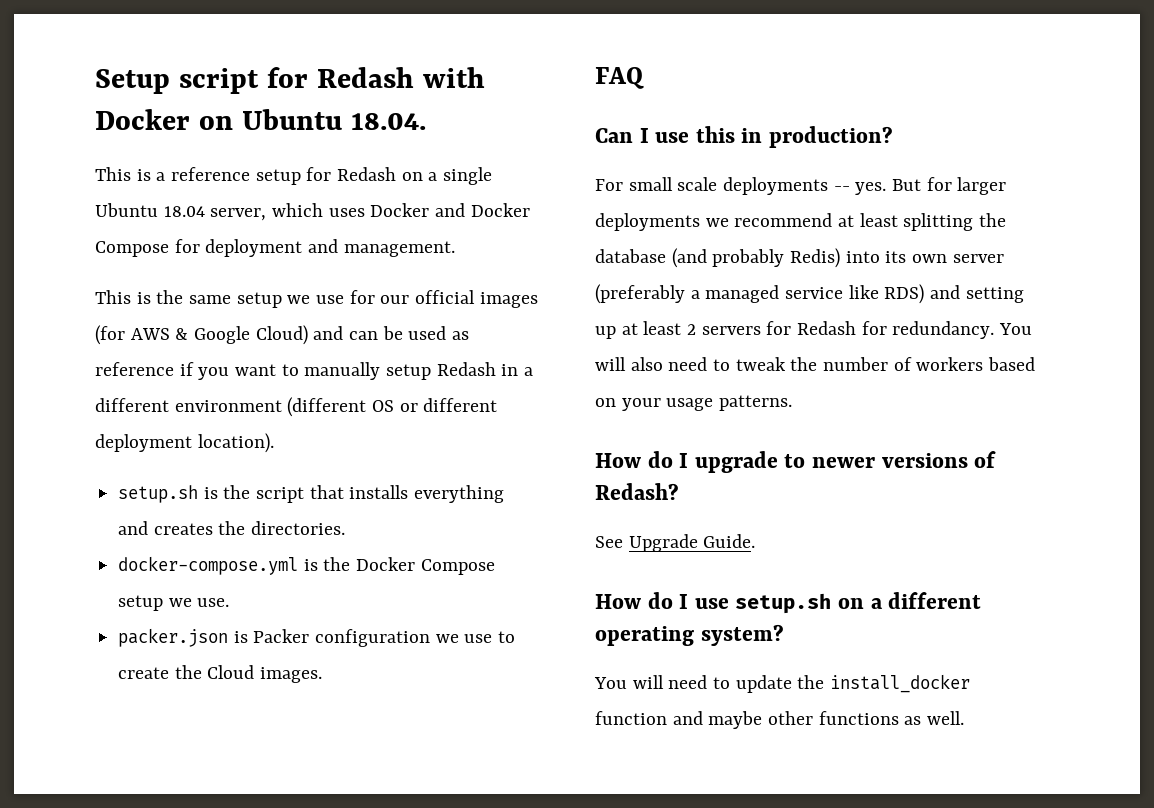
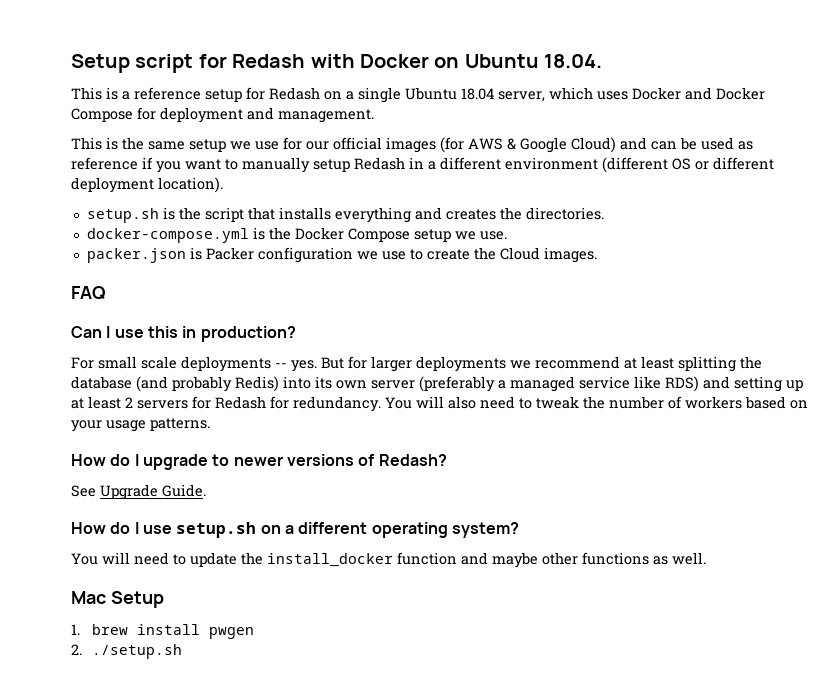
(965, 718) none -> [71,591,164,608] [71,624,254,639] [71,644,182,659] // Mac Setup // 1. brew install pwgen // 2. ./setup.sh

